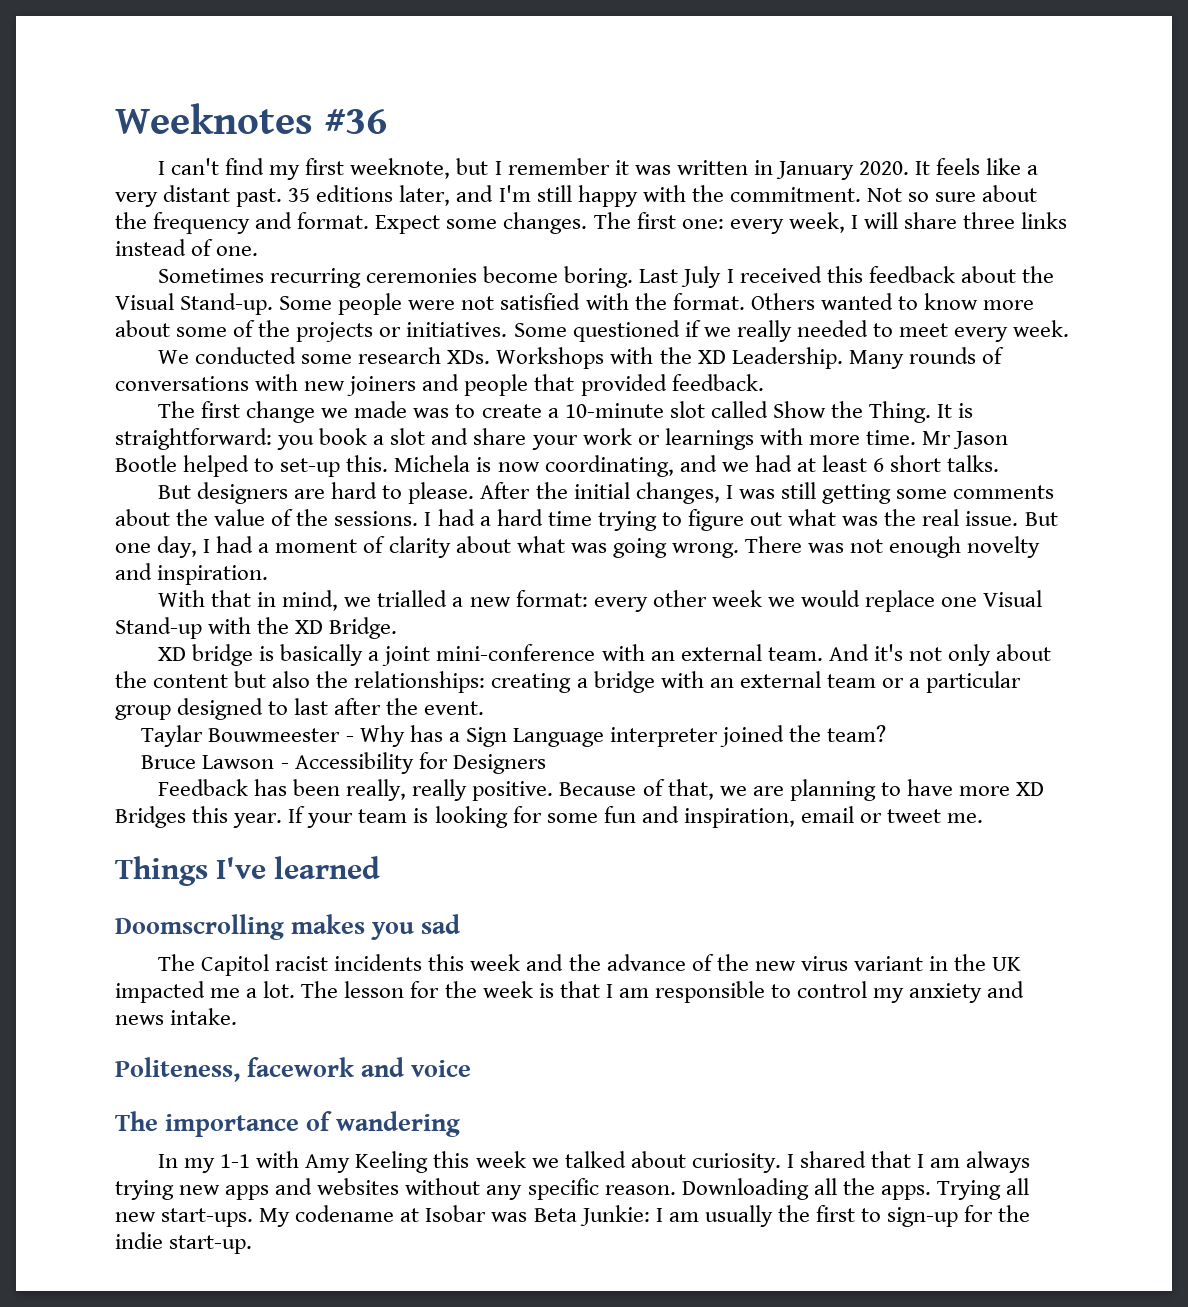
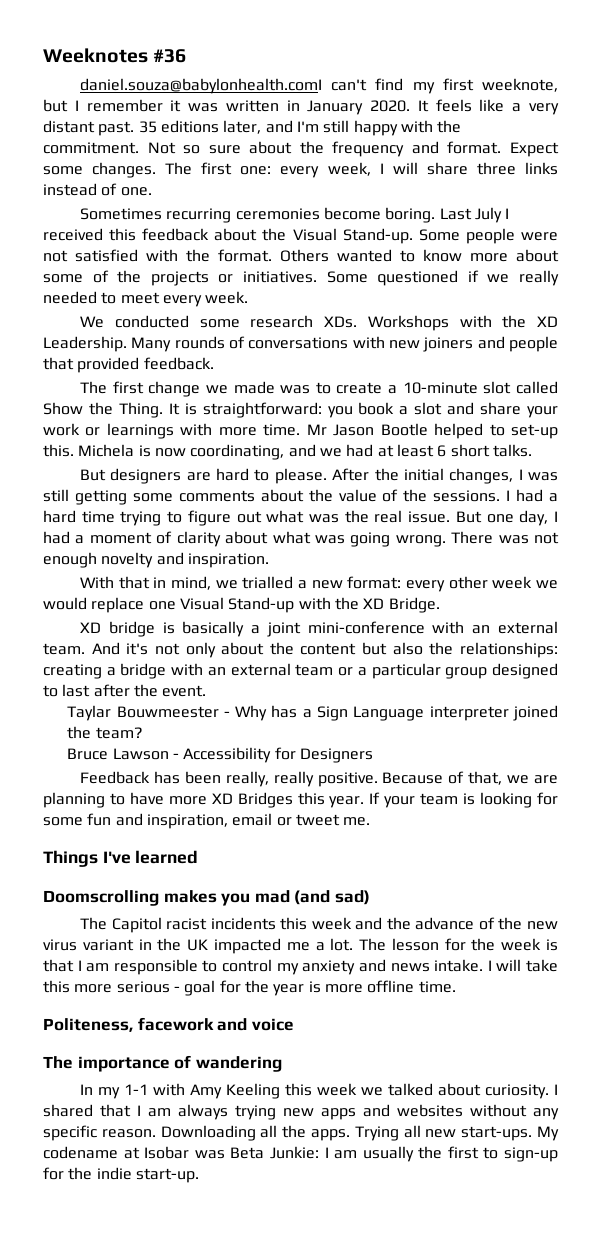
[157,161,165,175] I -> [80,78,323,94] daniel.souza@babylonhealth.comI
[421,914,461,934] sad -> [254,890,370,905] mad (and sad)
(238, 1016) none -> [487,959,559,972] [43,980,456,996] I will take this more serious - goal for the year is more offline time.

